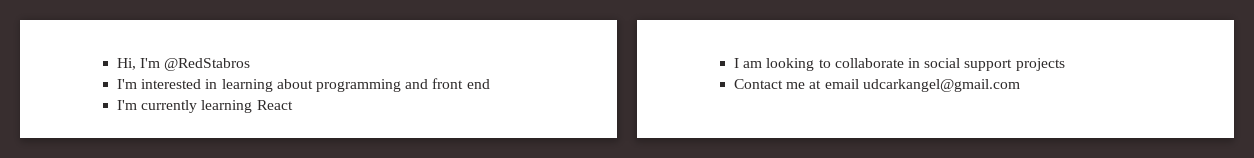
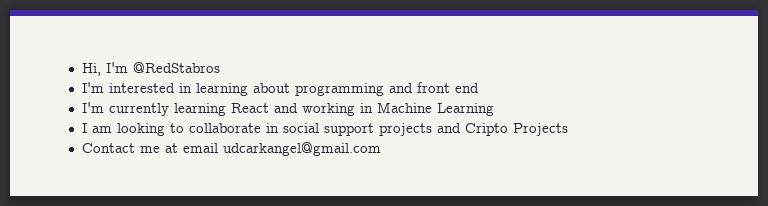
(293, 105) none -> [273,102,494,116] and working in Machine Learning
(1065, 64) none -> [436,123,568,136] and Cripto Projects

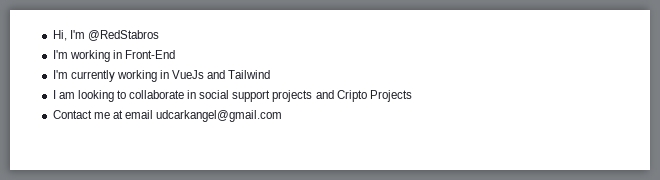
[108,82,479,96] [81,102,494,116] interested in learning about programming and front end // I'm currently learning React and working in Machine Learning -> [69,50,175,62] [52,70,271,82] working in Front-End // I'm currently working in VueJs and Tailwind

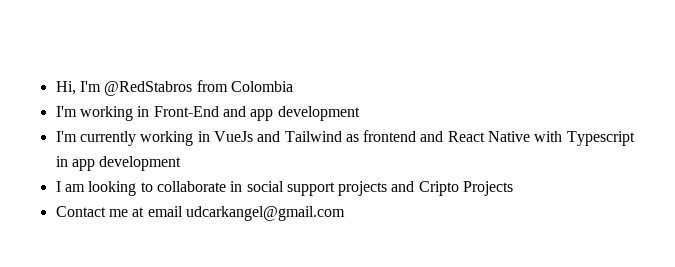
(159, 35) none -> [196,80,293,92] from Colombia
(175, 54) none -> [222,106,360,121] and app development
(271, 74) none -> [345,130,635,146] [55,156,182,171] as frontend and React Native with Typescript in app development

